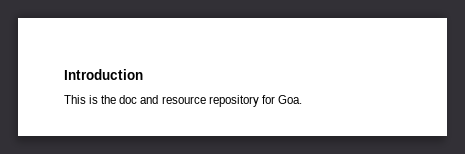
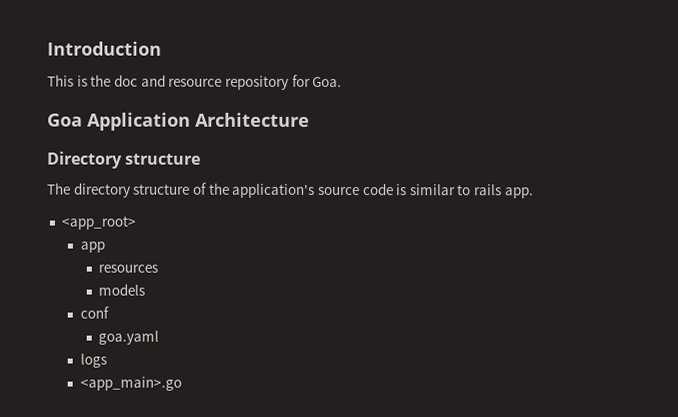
(302, 99) none -> [47,112,310,131] [47,151,202,169] [47,182,534,199] [60,215,136,230] [79,241,105,253] [98,264,159,273] [98,283,146,296] [79,306,109,319] [98,330,160,345] [79,353,107,368] [79,376,182,391] // Goa Application Architecture // Directory structure // The directory structure of the application's source code is similar to rails app. // <app_root> // app // resources // models // conf // goa.yaml // logs // <app_main>.go

